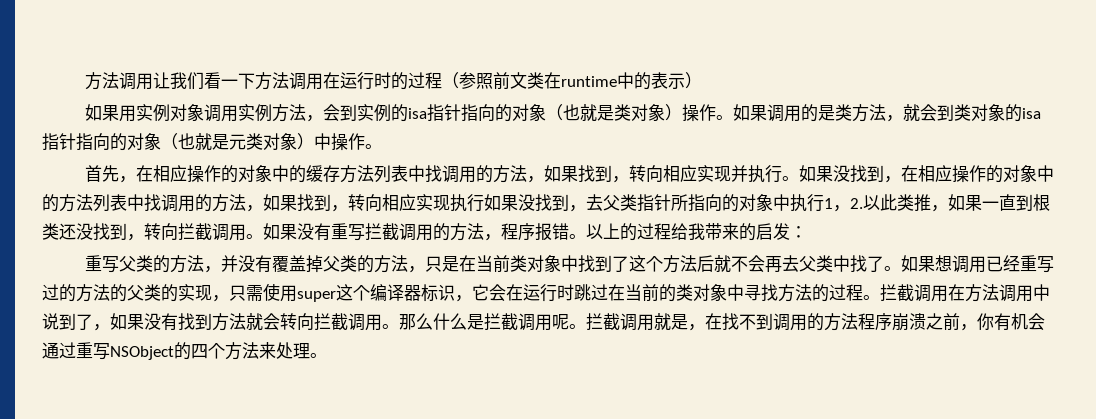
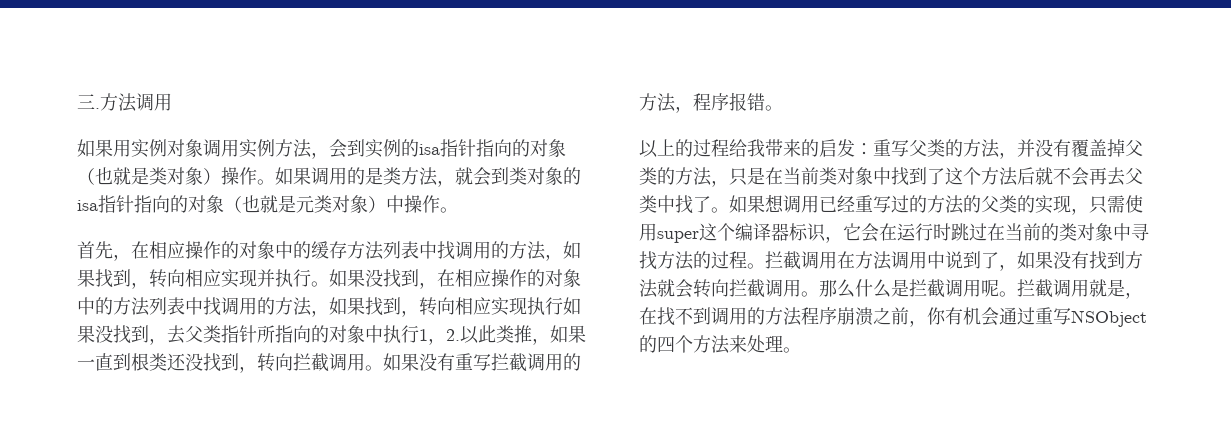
[84,72,702,90] 方法调用让我们看一下方法调用在运行时的过程（参照前文类在runtime中的表示） -> [77,93,172,112] 三.方法调用
(586, 236) none -> (783, 108) //
(807, 232) // -> (873, 149) none

